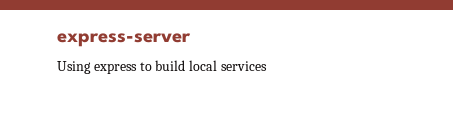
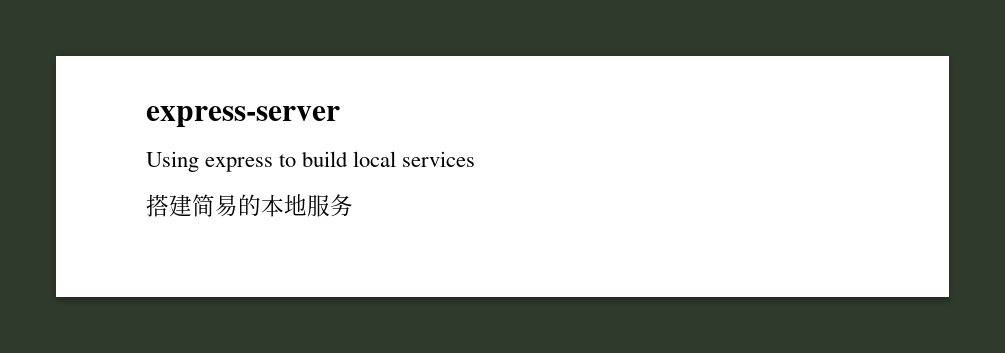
(267, 66) none -> [146,194,353,217] // 搭建简易的本地服务

